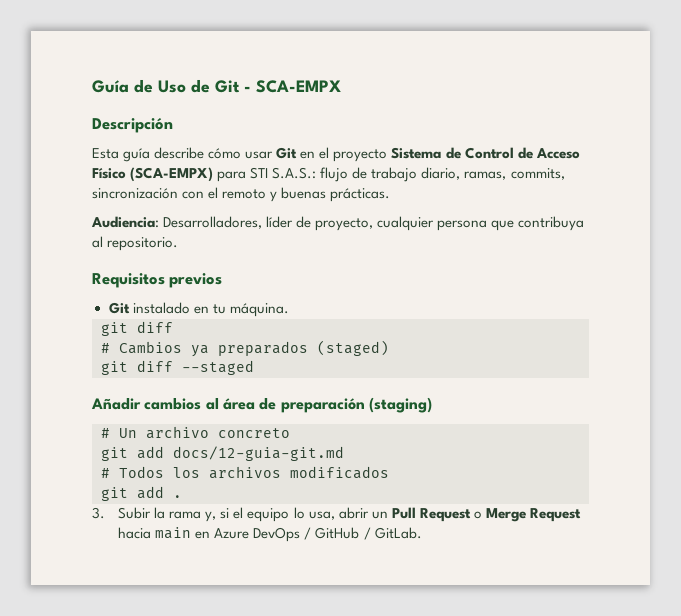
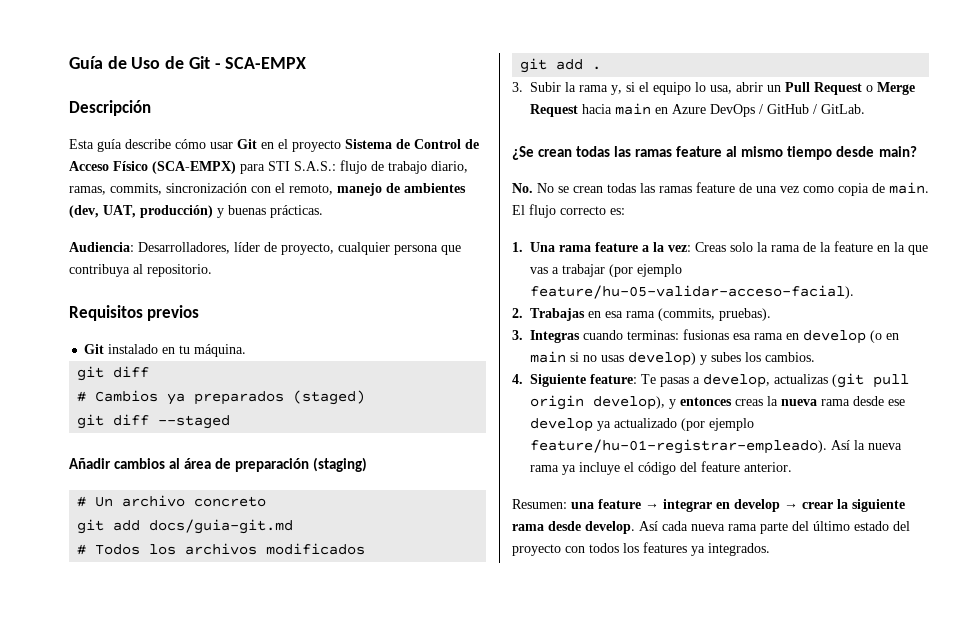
[222,189,267,199] remoto -> [289,183,466,196] [69,205,213,218] remoto, manejo de ambientes (dev, UAT, producción)
[173,446,344,461] docs/12-guia-git.md -> [149,519,294,534] docs/guia-git.md
(422, 533) none -> [512,146,917,160] [512,182,929,196] [512,204,625,218] [512,241,929,255] [530,264,683,277] [530,285,855,299] [512,308,772,321] [512,329,900,344] [530,351,816,366] [512,373,910,388] [530,395,906,410] [530,418,755,432] [530,439,903,454] [530,461,793,475] [512,499,905,512] [512,521,910,534] [512,542,770,556] // ¿Se crean todas las ramas feature al mismo tiempo desde main? // No. No se crean todas las ramas feature de una vez como copia de main. El flujo correcto es: // 1. Una rama feature a la vez: Creas solo la rama de la feature en la que vas a trabajar (por ejemplo feature/hu-05-validar-acceso-facial). // 2. Trabajas en esa rama (commits, pruebas). // 3. Integras cuando terminas: fusionas esa rama en develop (o en main si no usas develop) y subes los cambios. // 4. Siguiente feature: Te pasas a develop, actualizas (git pull origin develop), y entonces creas la nueva rama desde ese develop ya actualizado (por ejemplo feature/hu-01-registrar-empleado). Así la nueva rama ya incluye el código del feature anterior. // Resumen: una feature → integrar en develop → crear la siguiente rama desde develop. Así cada nueva rama parte del último estado del proyecto con todos los features ya integrados.

